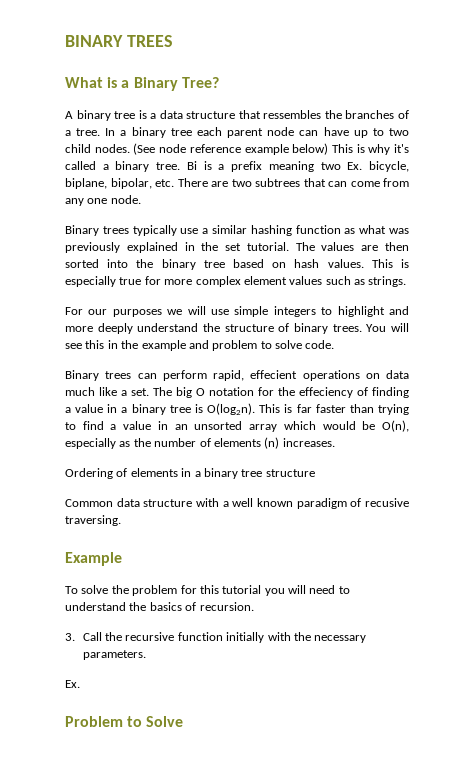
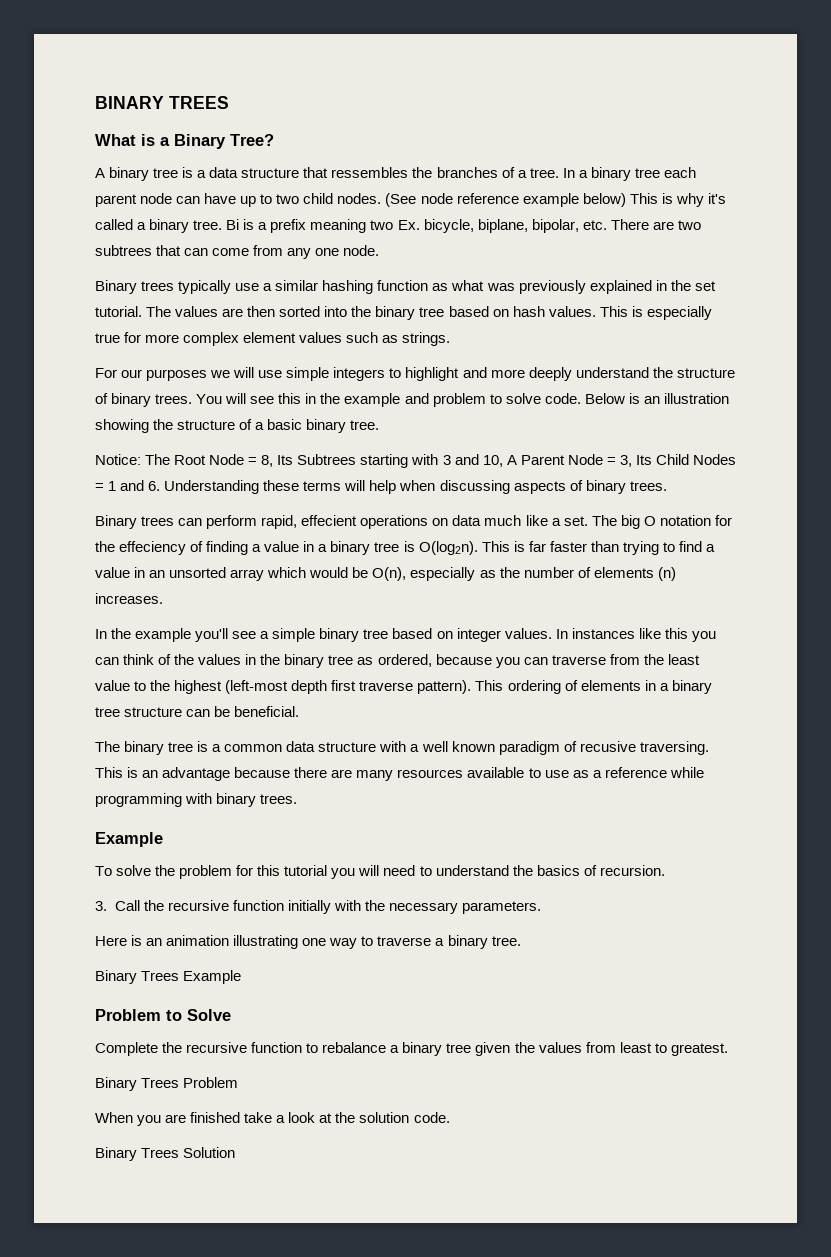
(335, 344) none -> [584,393,729,404] [95,419,380,433] [95,454,736,468] [95,480,667,494] Below is an illustration showing the structure of a basic binary tree. // Notice: The Root Node = 8, Its Subtrees starting with 3 and 10, A Parent Node = 3, Its Child Nodes = 1 and 6. Understanding these terms will help when discussing aspects of binary trees.
[65,468,113,479] Ordering -> [95,628,716,642] [95,654,700,668] [95,680,561,694] In the example you'll see a simple binary tree based on integer values. In instances like this you can think of the values in the binary tree as ordered, because you can traverse from the least value to the highest (left-most depth first traverse pattern). This ordering
[65,499,113,507] // Common -> [186,706,300,717] [95,741,283,755] can be beneficial. // The binary tree is a common
(121, 520) none -> [95,767,704,781] [95,793,298,807] This is an advantage because there are many resources available to use as a reference while programming with binary trees.
[65,680,80,688] [65,716,184,727] Ex. // Problem to Solve -> [95,935,521,949] [95,970,242,984] [95,1009,231,1021] [95,1042,728,1056] [95,1077,239,1091] [95,1112,450,1126] [95,1147,236,1161] Here is an animation illustrating one way to traverse a binary tree. // Binary Trees Example // Problem to Solve // Complete the recursive function to rebalance a binary tree given the values from least to greatest. // Binary Trees Problem // When you are finished take a look at the solution code. // Binary Trees Solution

